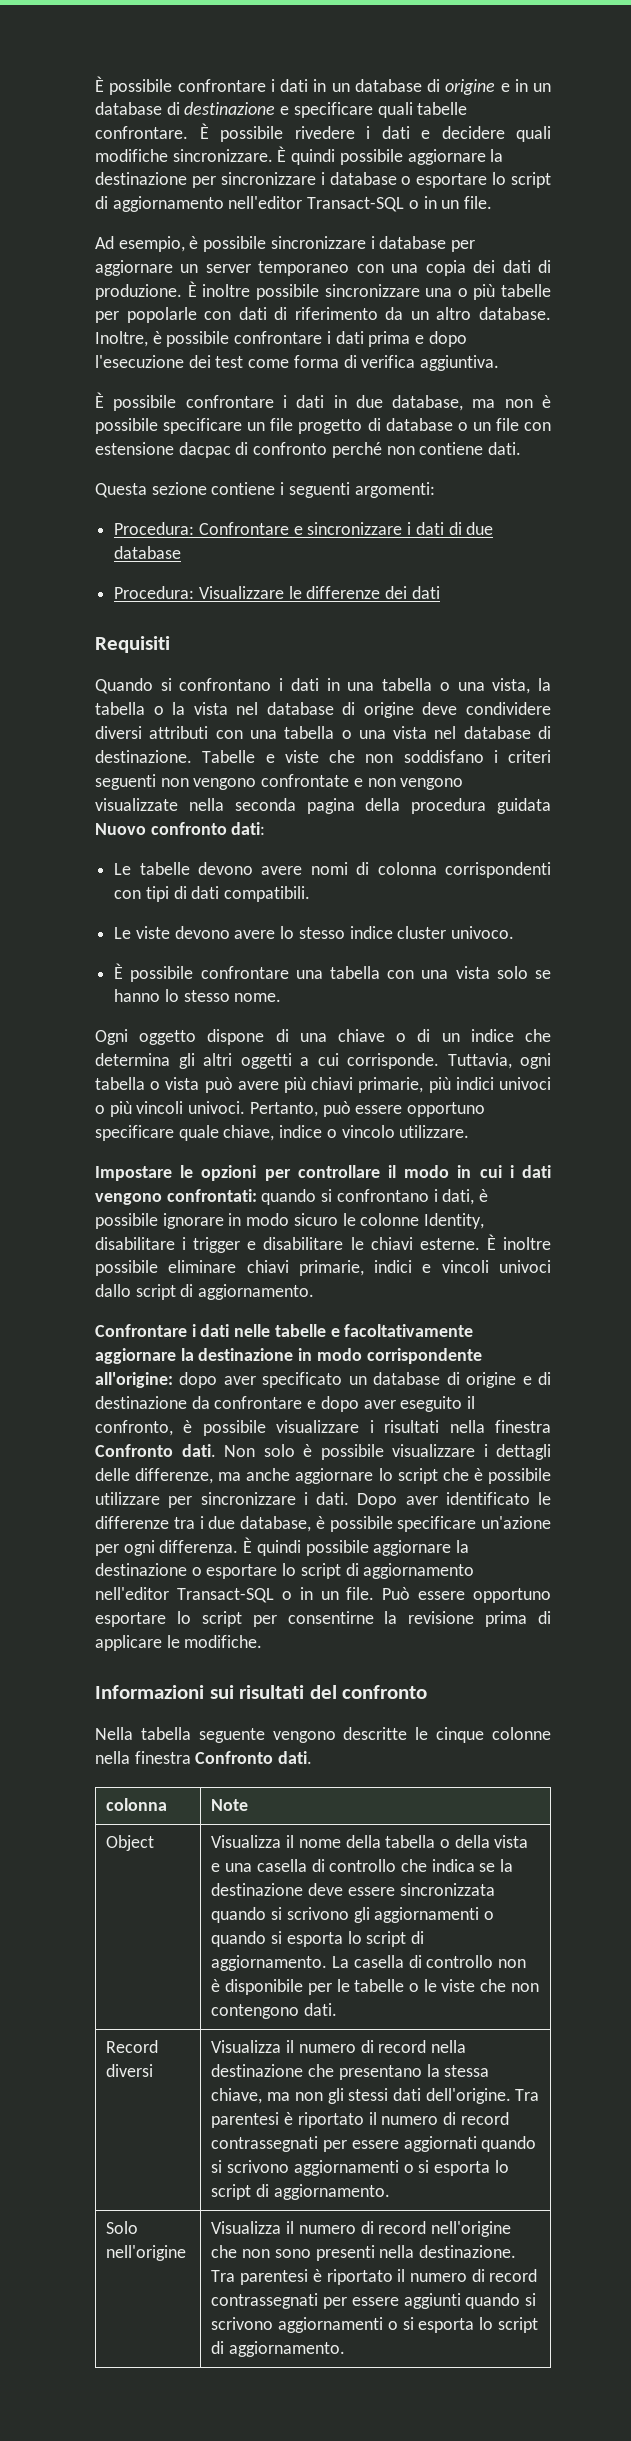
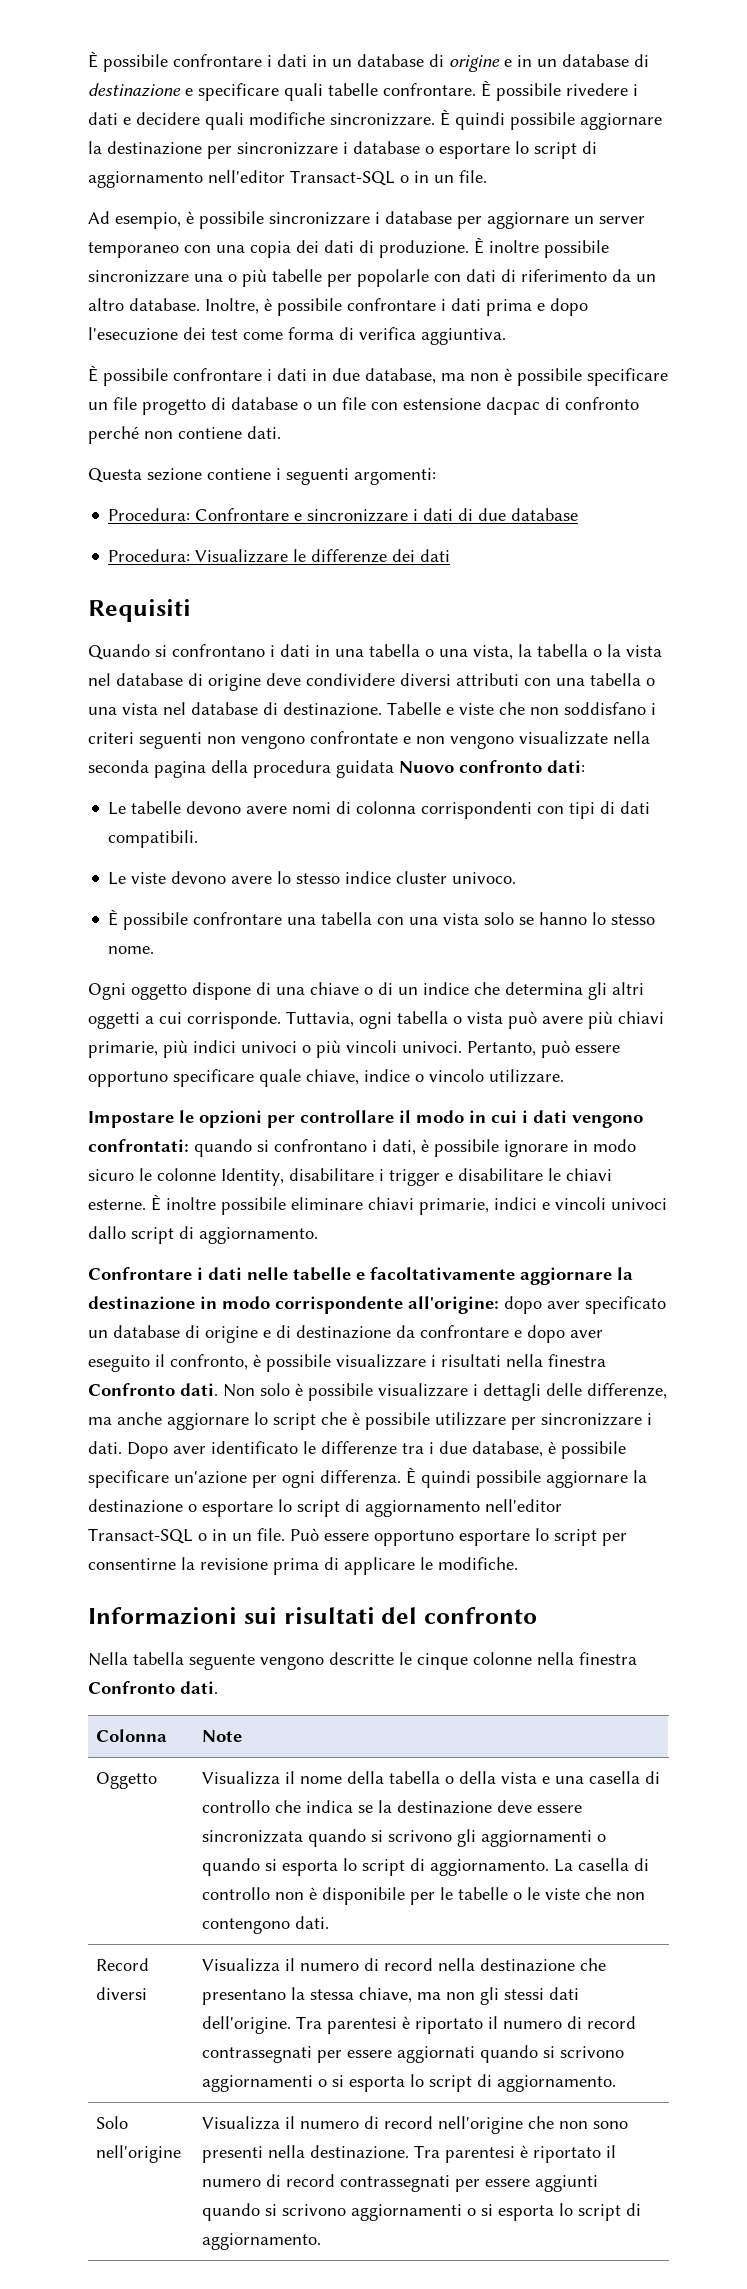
[106,1798,168,1811] colonna -> [96,1729,168,1742] Colonna
[106,1835,155,1851] Object -> [96,1772,158,1789] Oggetto

